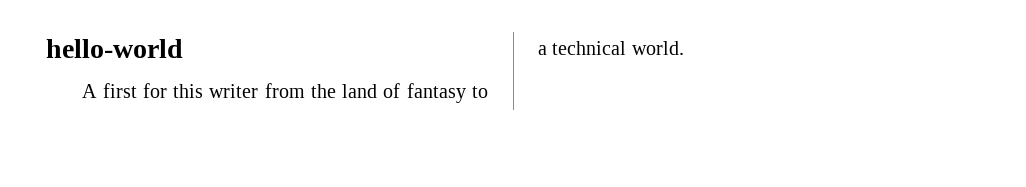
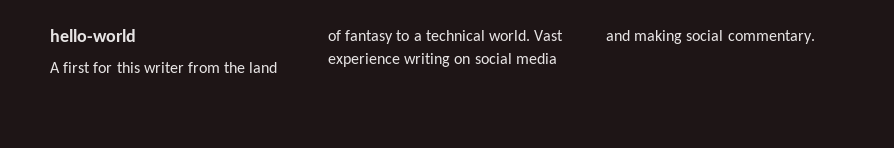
(684, 48) none -> [534,30,564,41] [328,53,557,67] [606,30,815,44] Vast experience writing on social media and making social commentary.

